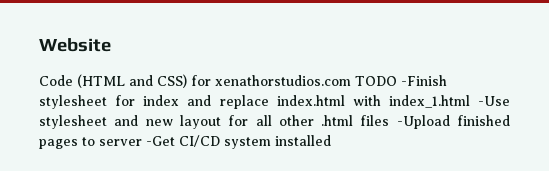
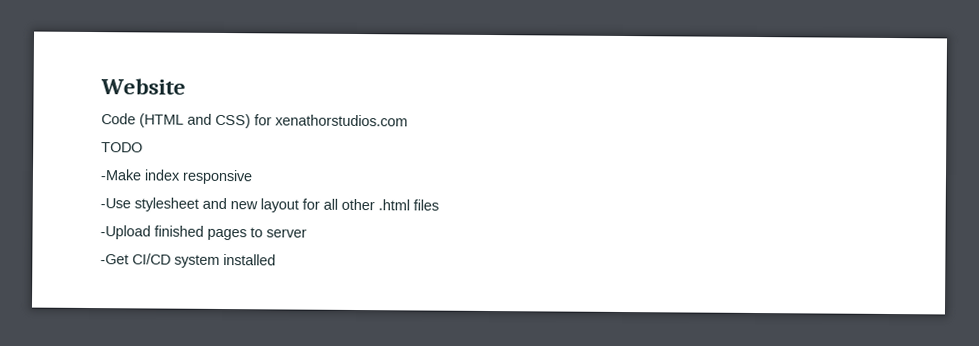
(351, 80) none -> (408, 120) //
[401,75,447,86] [39,95,470,109] -Finish stylesheet for index and replace index.html with index_1.html -> [100,169,253,185] // -Make index responsive //
(390, 120) none -> (439, 205) //
(142, 142) none -> (307, 233) //

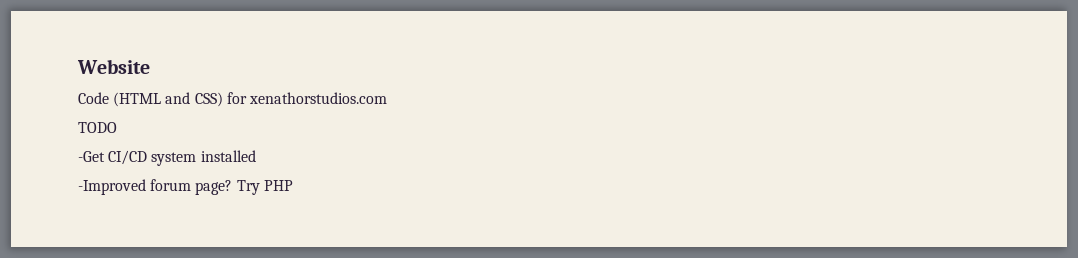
[100,169,253,185] [100,197,439,213] [100,225,307,241] // -Make index responsive // -Use stylesheet and new layout for all other .html files // -Upload finished pages to server -> (117, 127) none
(276, 260) none -> [78,179,293,195] // -Improved forum page? Try PHP

